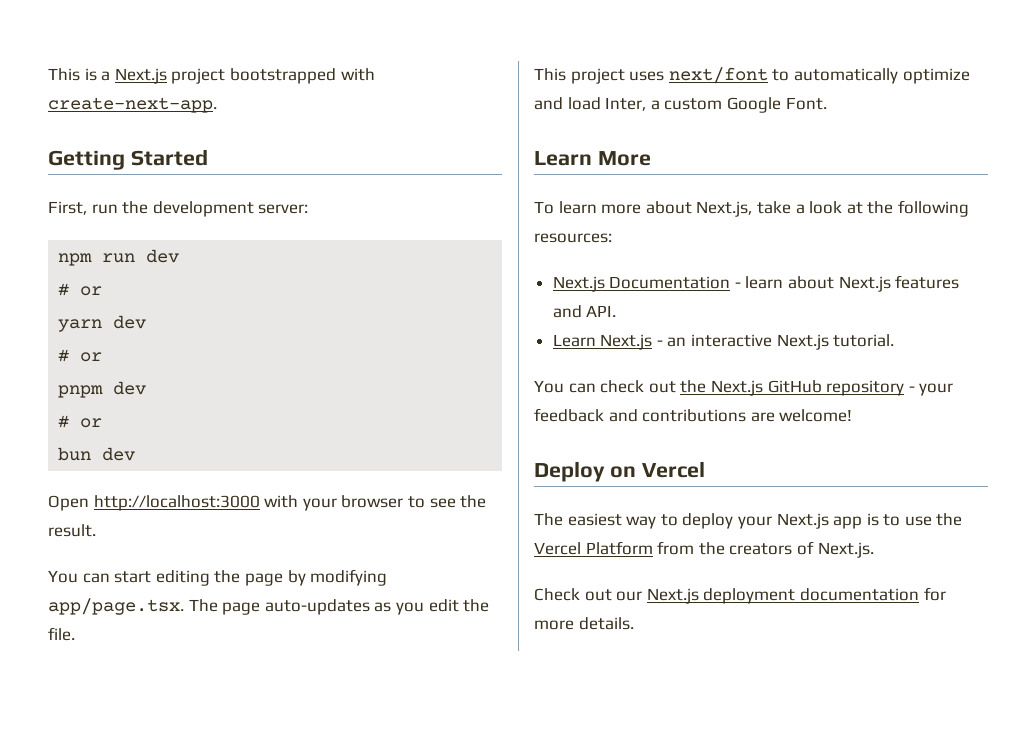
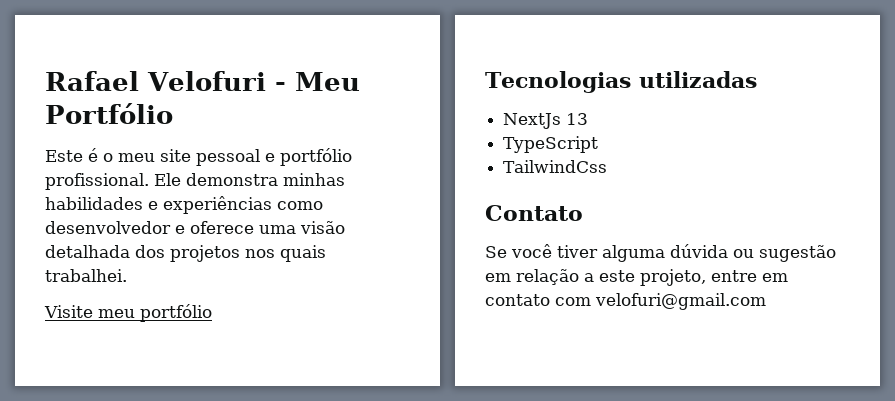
[48,68,375,84] [48,97,217,113] [48,149,208,170] [48,201,309,217] [58,249,180,266] [58,283,103,296] [58,315,147,332] [58,349,103,362] [58,381,147,398] [58,415,103,428] [58,447,136,461] [48,495,487,511] [48,524,96,537] [48,569,388,586] [48,598,490,615] [48,627,75,641] [534,67,970,84] [534,97,827,113] [534,151,651,166] [534,200,969,217] [534,233,612,243] [552,275,960,292] [552,305,617,318] [552,334,895,350] [534,380,954,396] [534,408,853,422] [534,461,705,482] [534,513,963,529] [534,541,874,558] [534,587,946,604] [534,617,634,630] This is a Next.js project bootstrapped with create-next-app. // Getting Started // First, run the development server: // npm run dev // # or // yarn dev // # or // pnpm dev // # or // bun dev // Open http://localhost:3000 with your browser to see the result. // You can start editing the page by modifying app/page.tsx. The page auto-updates as you edit the file. // This project uses next/font to automatically optimize and load Inter, a custom Google Font. // Learn More // To learn more about Next.js, take a look at the following resources: // Next.js Documentation - learn about Next.js features and API. // Learn Next.js - an interactive Next.js tutorial. // You can check out the Next.js GitHub repository - your feedback and contributions are welcome! // Deploy on Vercel // The easiest way to deploy your Next.js app is to use the Vercel Platform from the creators of Next.js. // Check out our Next.js deployment documentation for more details. -> [45,71,360,91] [45,103,173,124] [45,148,352,166] [45,173,345,190] [45,196,323,214] [45,221,345,234] [45,245,326,262] [45,269,127,282] [44,304,212,322] [485,71,757,93] [503,113,589,129] [503,136,599,153] [503,160,608,173] [485,205,583,221] [485,244,836,262] [485,269,788,286] [485,293,766,310] Rafael Velofuri - Meu Portfólio // Este é o meu site pessoal e portfólio profissional. Ele demonstra minhas habilidades e experiências como desenvolvedor e oferece uma visão detalhada dos projetos nos quais trabalhei. // Visite meu portfólio // Tecnologias utilizadas // NextJs 13 // TypeScript // TailwindCss // Contato // Se você tiver alguma dúvida ou sugestão em relação a este projeto, entre em contato com velofuri@gmail.com

